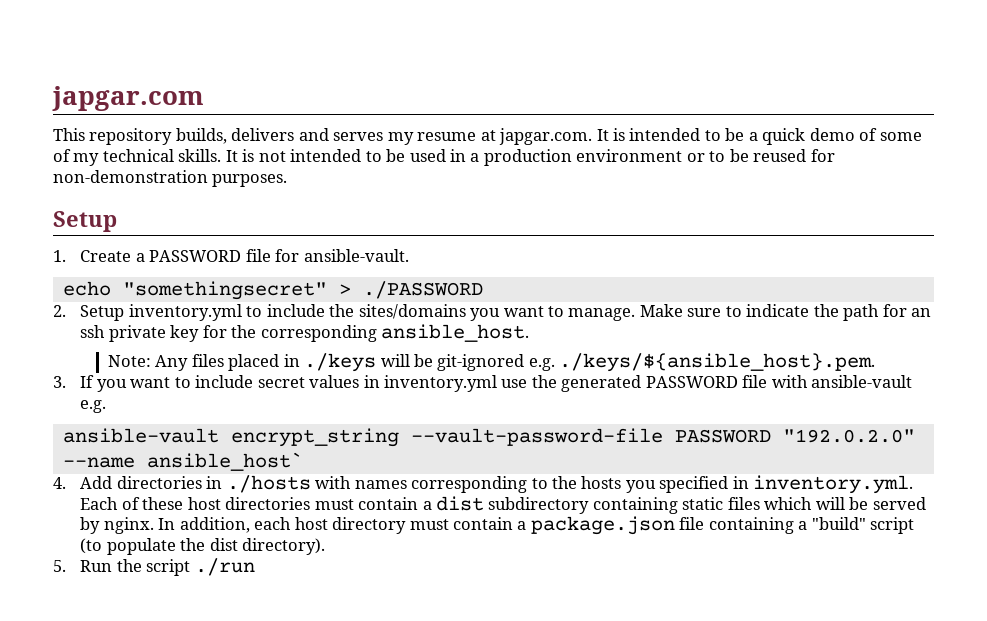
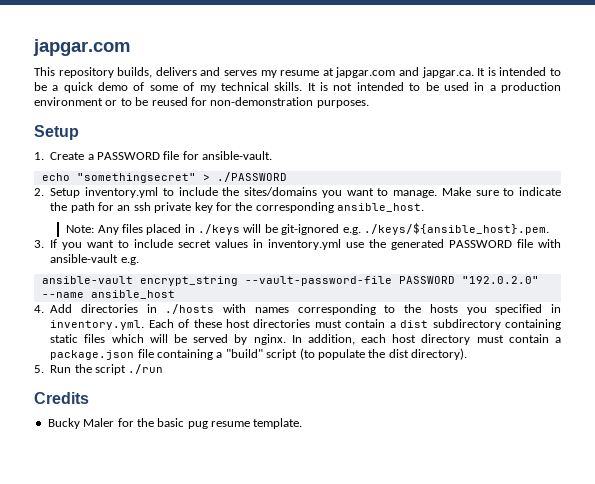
[499,128,593,145] japgar.com. -> [335,67,474,78] japgar.com and japgar.ca.
[146,452,303,471] ansible_host` -> [90,290,175,299] ansible_host
(255, 567) none -> [34,392,89,404] [47,418,303,429] // Credits // Bucky Maler for the basic pug resume template.

